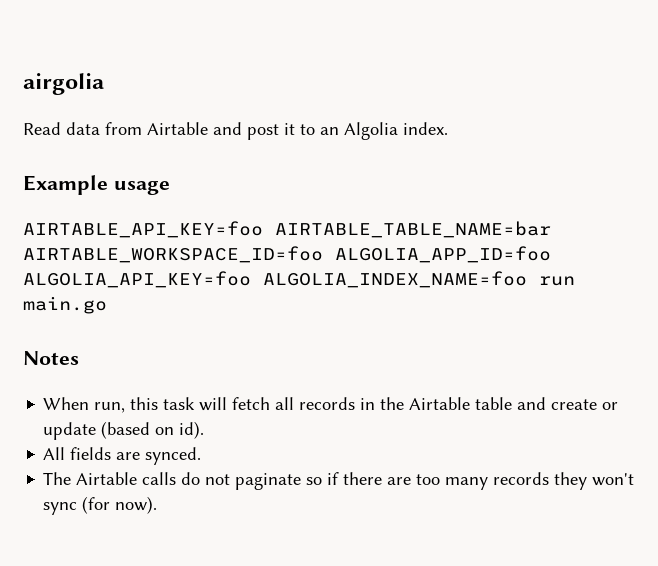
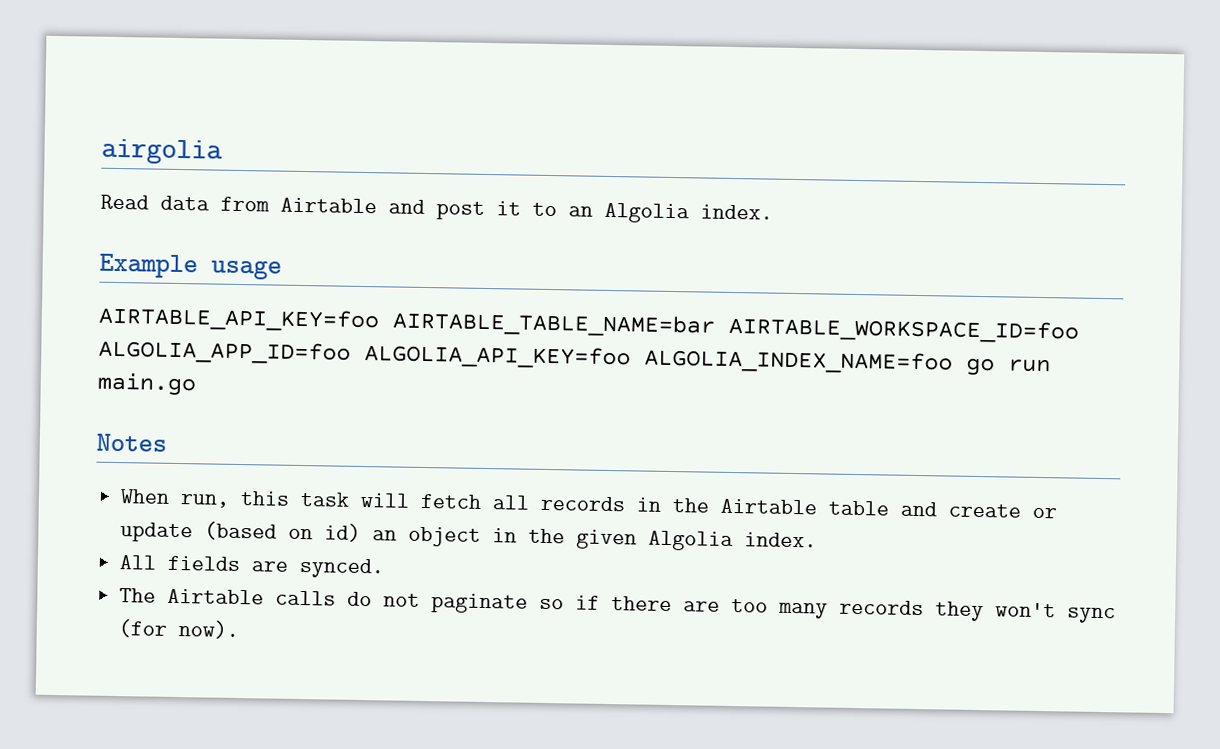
(527, 279) none -> [966,357,995,376] go
[179,421,205,439] id). -> [324,523,818,552] id) an object in the given Algolia index.

